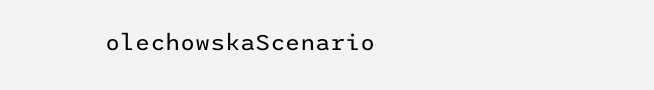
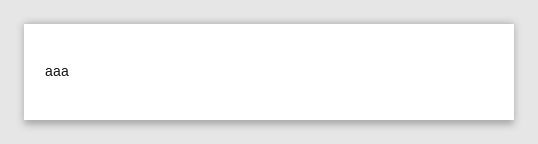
[105,32,375,51] olechowskaScenario -> [45,68,69,76] aaa

